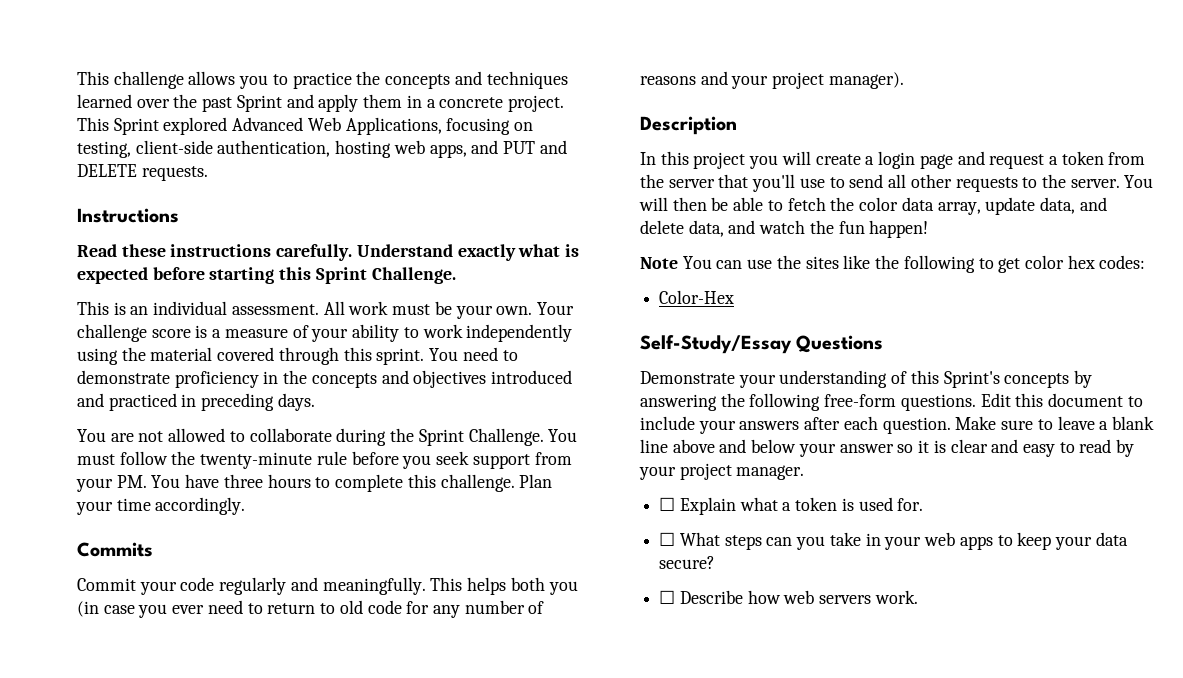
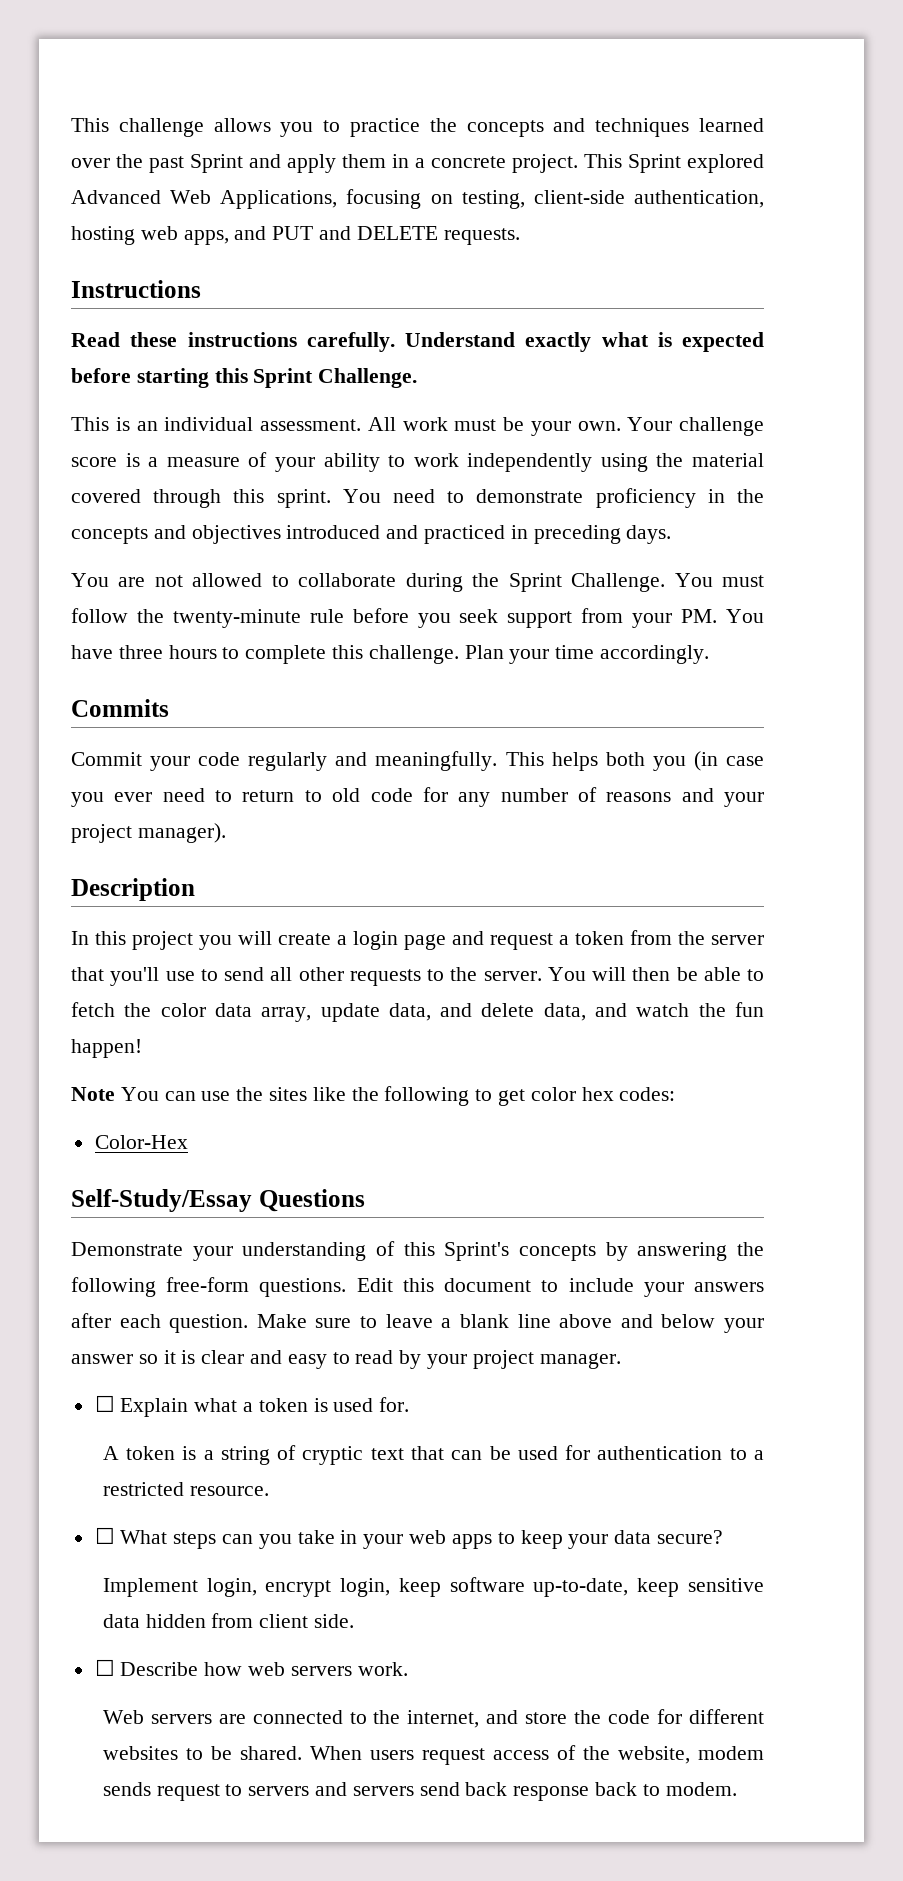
(924, 504) none -> [102,1445,764,1465] [102,1482,269,1496] // A token is a string of cryptic text that can be used for authentication to a restricted resource.
(716, 562) none -> [102,1577,764,1597] [102,1613,355,1628] // Implement login, encrypt login, keep software up-to-date, keep sensitive data hidden from client side.
(918, 597) none -> [102,1709,764,1728] [102,1745,764,1765] [102,1782,737,1801] // Web servers are connected to the internet, and store the code for different websites to be shared. When users request access of the website, modem sends request to servers and servers send back response back to modem.

